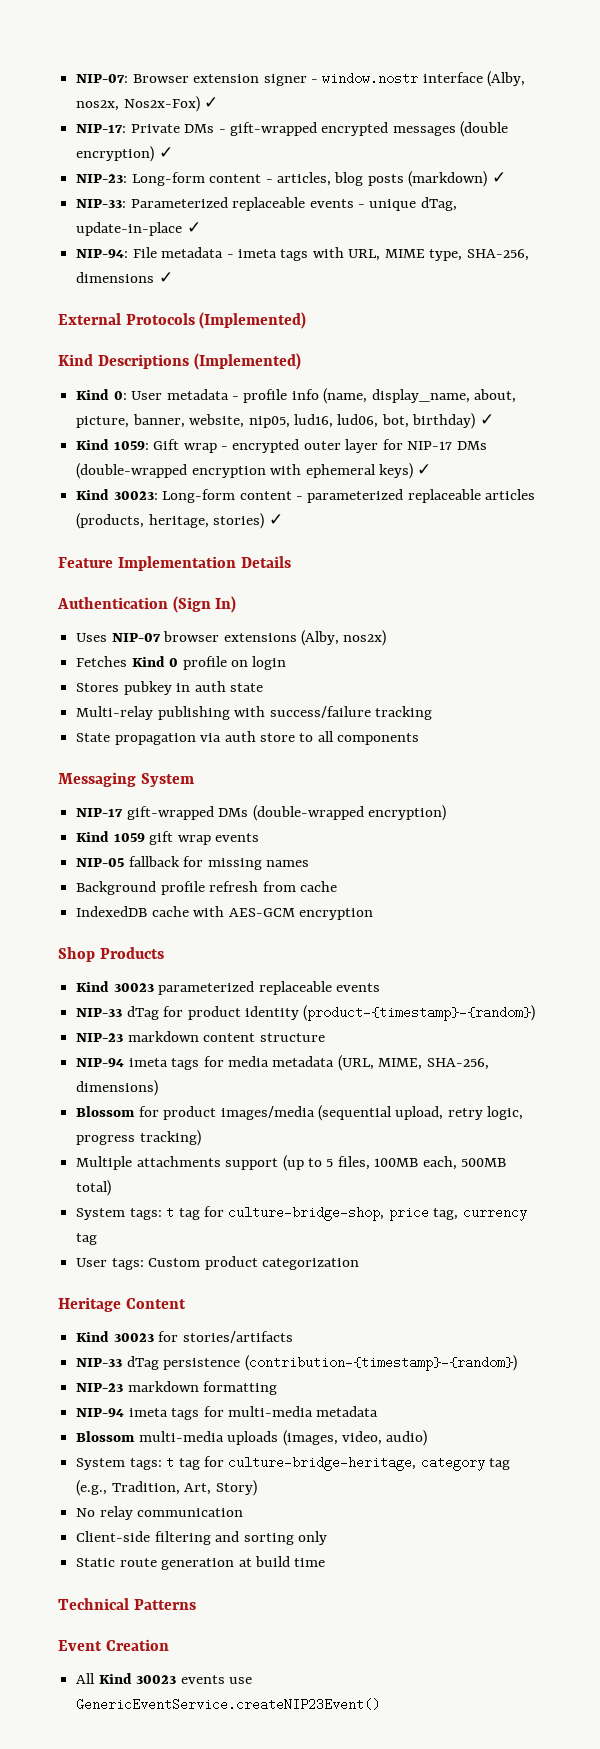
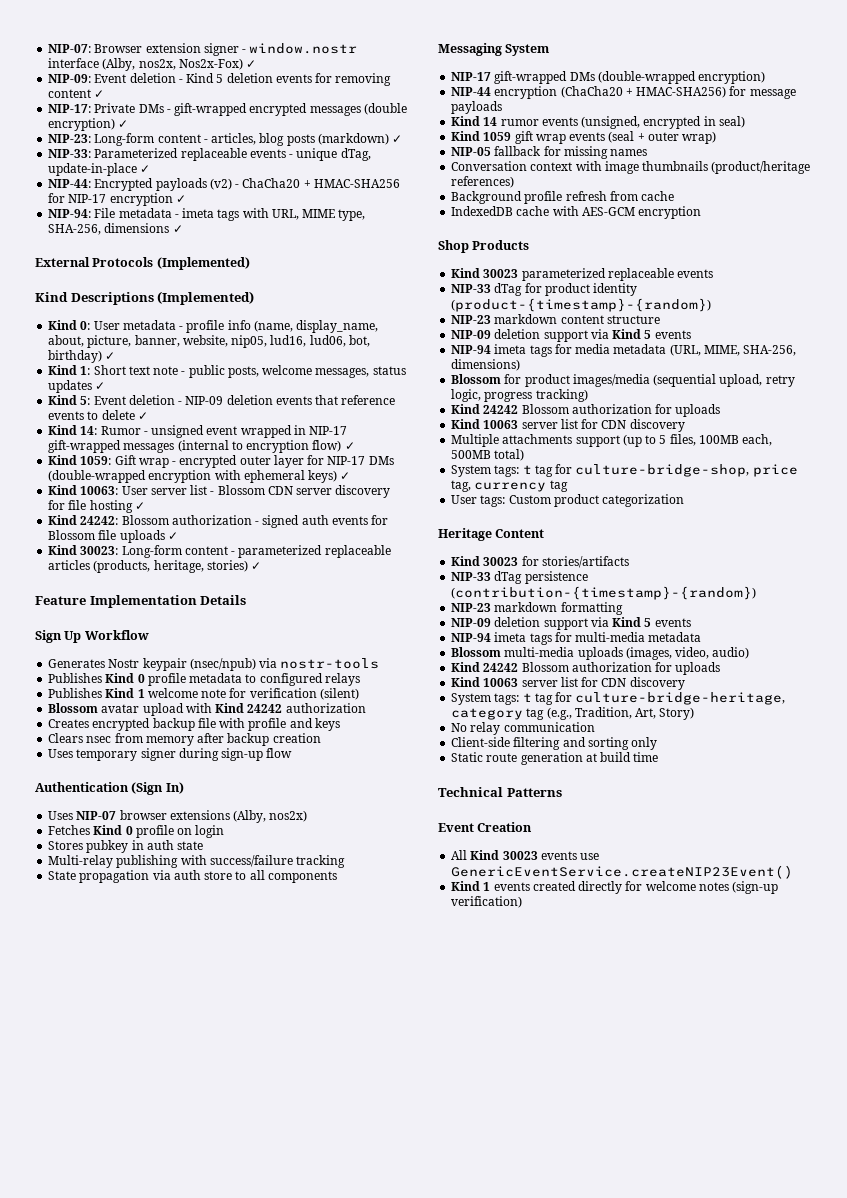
(219, 102) none -> [48,73,392,86] [48,89,105,98] // NIP-09: Event deletion - Kind 5 deletion events for removing content ✓
(201, 227) none -> [48,178,400,191] [48,193,186,206] // NIP-44: Encrypted payloads (v2) - ChaCha20 + HMAC-SHA256 for NIP-17 encryption ✓
(494, 419) none -> [48,365,406,378] [48,380,106,393] [48,395,396,405] [48,410,148,420] [48,425,348,438] [48,440,355,453] // Kind 1: Short text note - public posts, welcome messages, status updates ✓ // Kind 5: Event deletion - NIP-09 deletion events that reference events to delete ✓ // Kind 14: Rumor - unsigned event wrapped in NIP-17 gift-wrapped messages (internal to encryption flow) ✓
(432, 469) none -> [48,485,391,498] [48,500,145,513] [48,515,389,528] [48,530,178,543] // Kind 10063: User server list - Blossom CDN server discovery for file hosting ✓ // Kind 24242: Blossom authorization - signed auth events for Blossom file uploads ✓
(291, 562) none -> [35,630,149,643] [48,658,380,671] [48,673,360,686] [48,688,359,700] [48,703,366,716] [48,718,340,731] [48,733,321,746] [48,748,293,761] // Sign Up Workflow // Generates Nostr keypair (nsec/npub) via nostr-tools // Publishes Kind 0 profile metadata to configured relays // Publishes Kind 1 welcome note for verification (silent) // Blossom avatar upload with Kind 24242 authorization // Creates encrypted backup file with profile and keys // Clears nsec from memory after backup creation // Uses temporary signer during sign-up flow
(446, 813) none -> [451,86,796,99] [451,101,503,114] [451,116,745,129] // NIP-44 encryption (ChaCha20 + HMAC-SHA256) for message payloads // Kind 14 rumor events (unsigned, encrypted in seal)
(259, 837) none -> [608,131,717,144] (seal + outer wrap)
(309, 863) none -> [451,161,811,174] [451,176,515,188] // Conversation context with image thumbnails (product/heritage references)
(325, 1037) none -> [451,329,691,342] // NIP-09 deletion support via Kind 5 events
(201, 1138) none -> [451,404,721,417] [451,419,685,432] // Kind 24242 Blossom authorization for uploads // Kind 10063 server list for CDN discovery
(278, 1388) none -> [451,617,691,630] // NIP-09 deletion support via Kind 5 events
(428, 1438) none -> [451,662,721,675] [451,677,685,690] // Kind 24242 Blossom authorization for uploads // Kind 10063 server list for CDN discovery
(381, 1704) none -> [451,881,779,894] [451,896,523,908] // Kind 1 events created directly for welcome notes (sign-up verification)

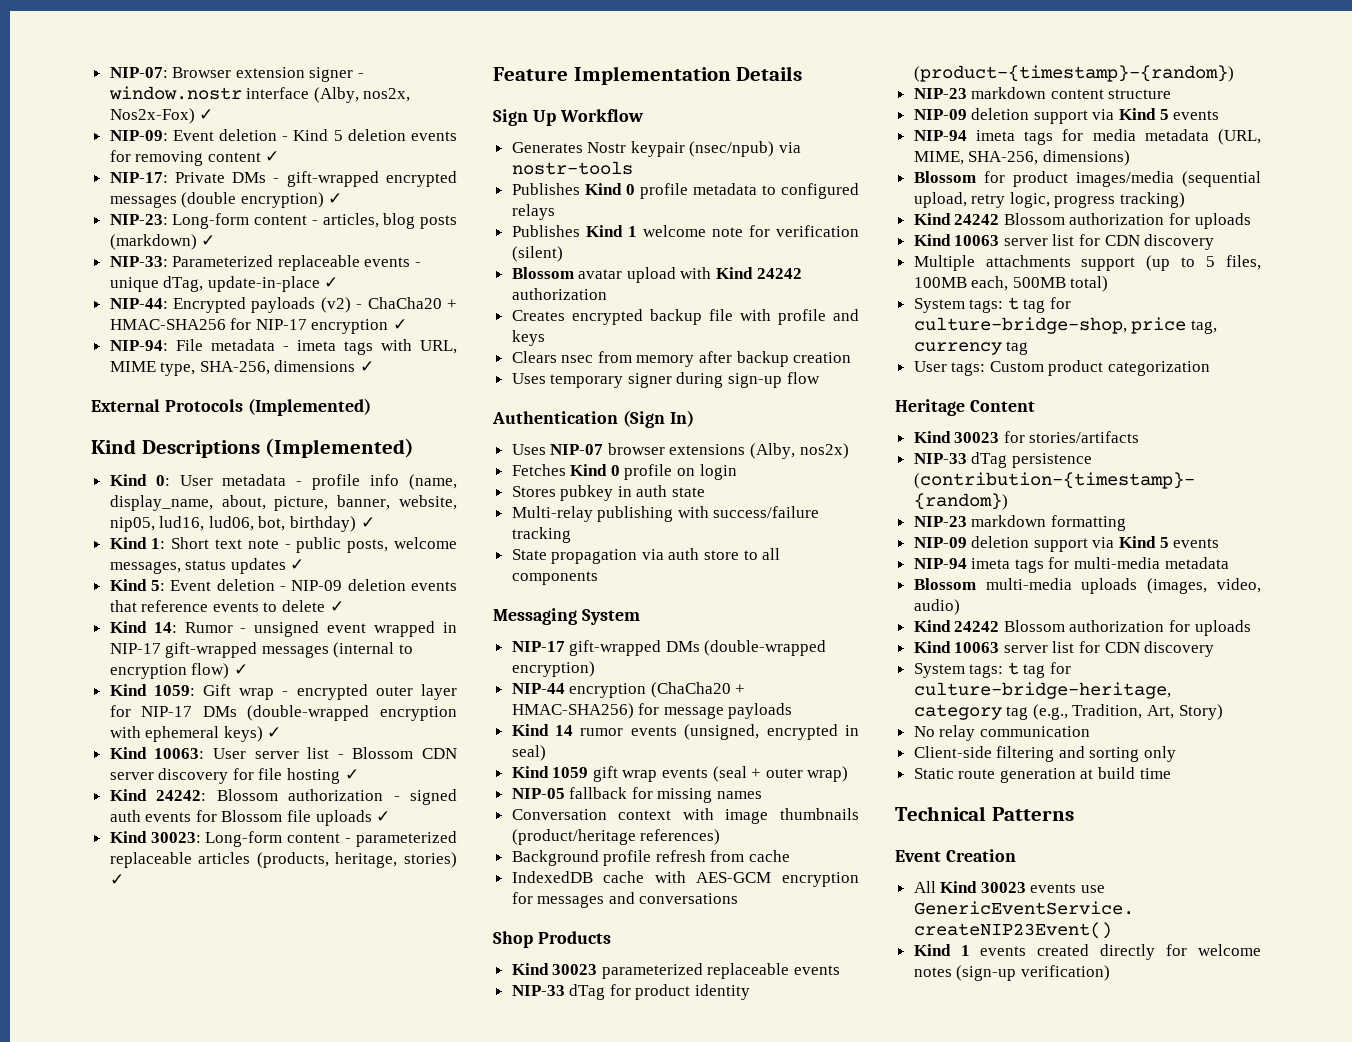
(702, 212) none -> [511,892,739,908] for messages and conversations

